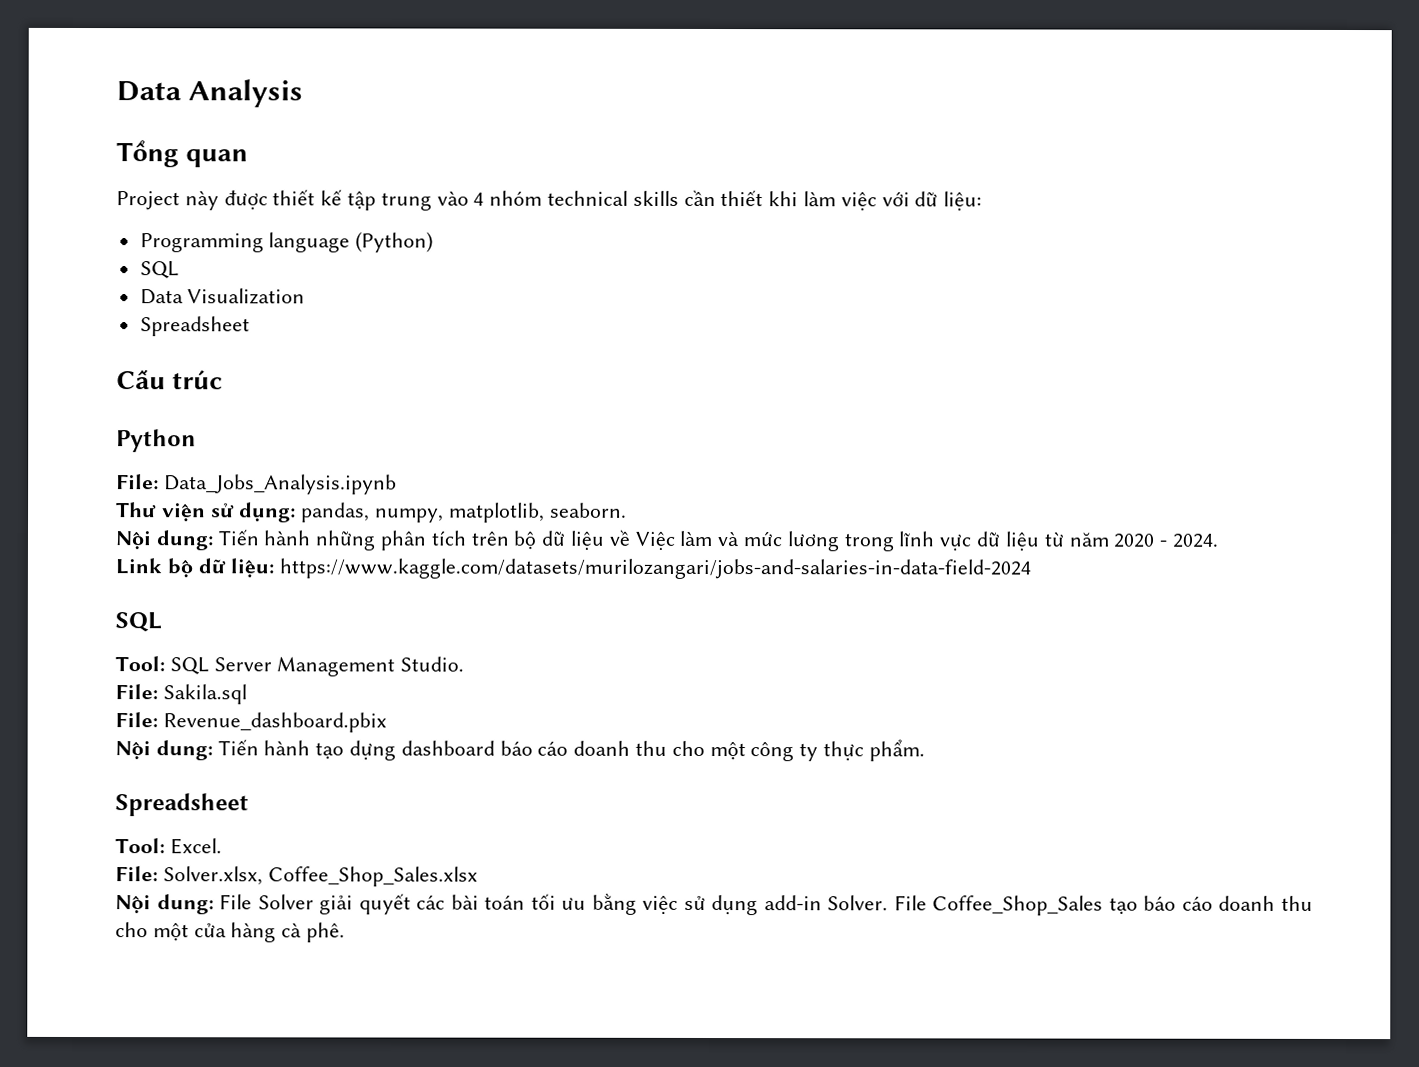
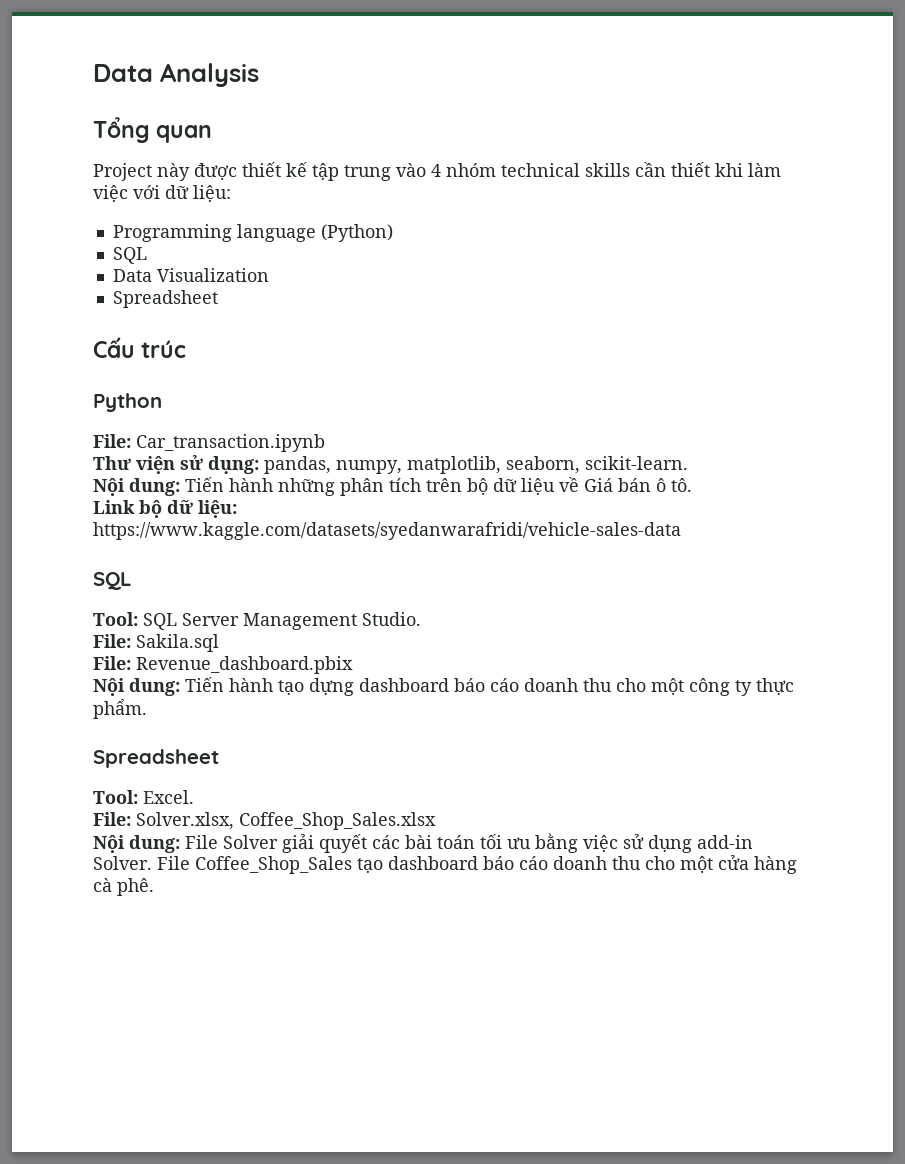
[163,474,397,495] Data_Jobs_Analysis.ipynb -> [136,434,325,452] Car_transaction.ipynb
[549,502,627,518] seaborn. -> [506,456,688,474] seaborn, scikit-learn.
[634,530,1219,552] Việc làm và mức lương trong lĩnh vực dữ liệu từ năm 2020 - 2024. -> [584,478,692,492] Giá bán ô tô.
[279,558,1032,580] https://www.kaggle.com/datasets/murilozangari/jobs-and-salaries-in-data-field-2024 -> [93,522,681,540] https://www.kaggle.com/datasets/syedanwarafridi/vehicle-sales-data
(1138, 906) none -> [388,856,478,870] dashboard

